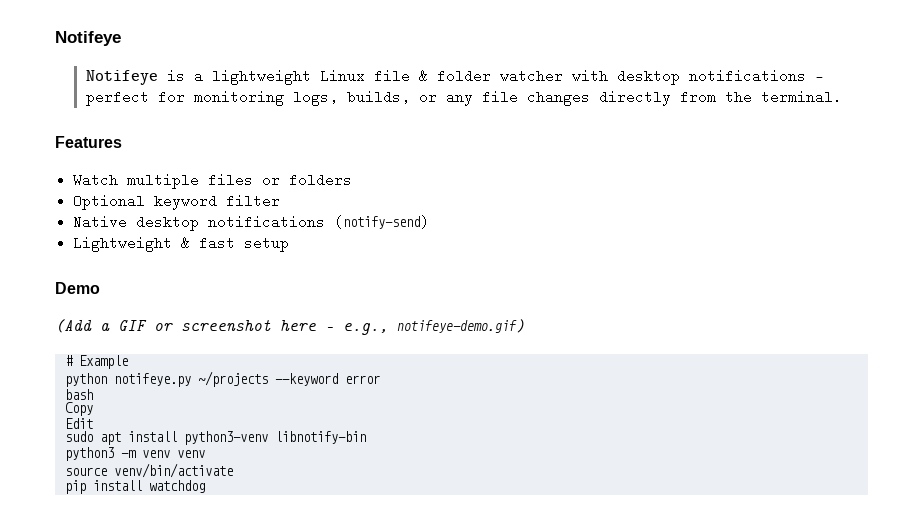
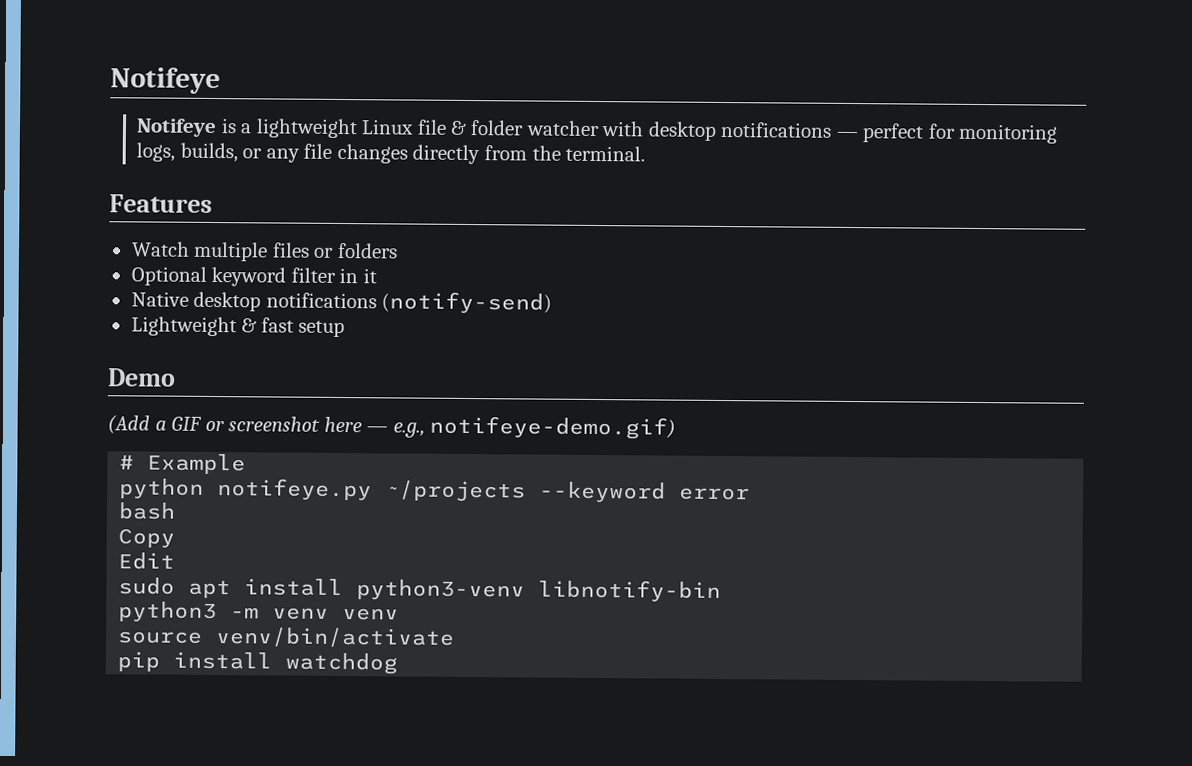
(281, 201) none -> [339,267,377,284] in it

